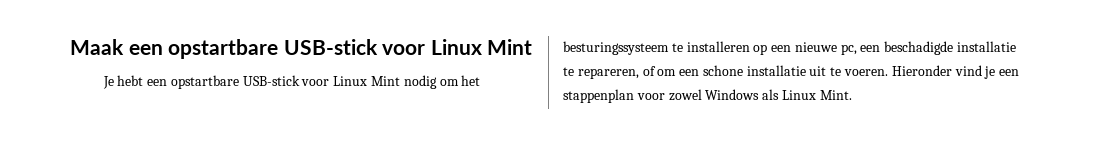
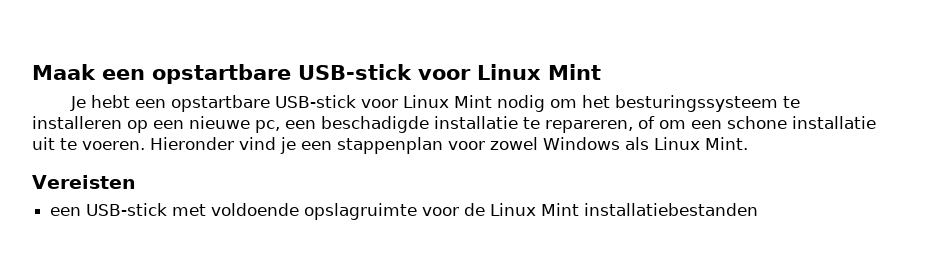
(852, 95) none -> [32,175,136,189] [50,203,759,220] // Vereisten // een USB-stick met voldoende opslagruimte voor de Linux Mint installatiebestanden

